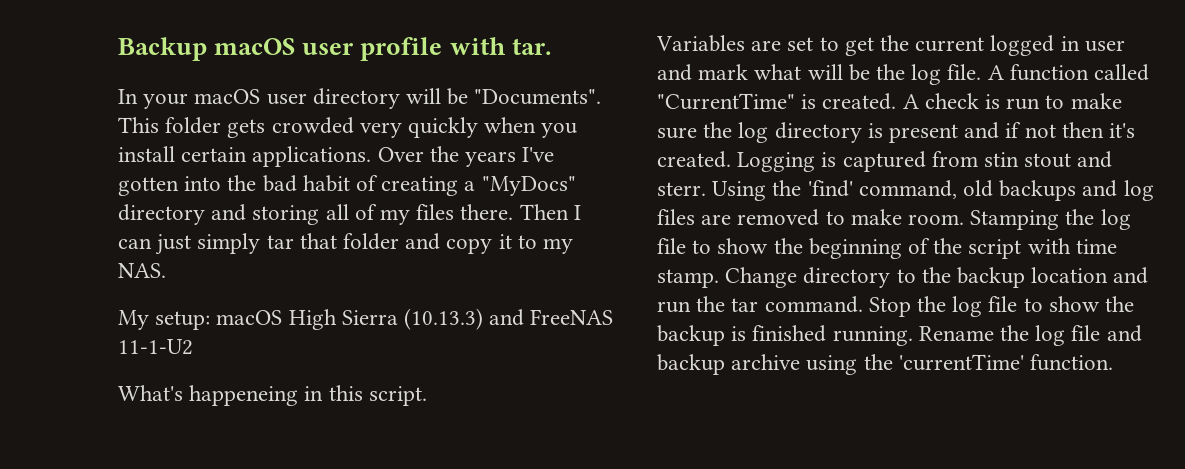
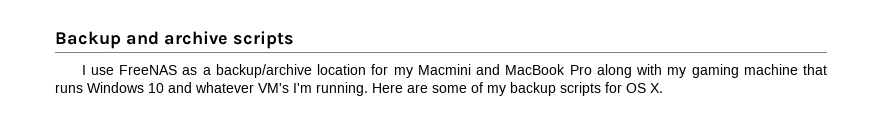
[214,37,551,61] [118,88,602,109] [118,117,578,138] [118,146,555,167] [118,175,576,196] [118,204,581,225] [118,233,574,255] [118,263,166,278] [118,308,614,330] [118,339,193,355] [118,385,427,406] [656,35,1125,56] [657,64,1150,85] [657,93,1122,110] [657,122,1136,143] [657,151,1113,172] [657,180,1154,201] [657,209,1131,230] [657,238,1117,259] [657,267,1149,288] [657,296,1135,317] [657,325,1142,346] [657,354,1114,375] macOS user profile with tar. // In your macOS user directory will be "Documents". This folder gets crowded very quickly when you install certain applications. Over the years I've gotten into the bad habit of creating a "MyDocs" directory and storing all of my files there. Then I can just simply tar that folder and copy it to my NAS. // My setup: macOS High Sierra (10.13.3) and FreeNAS 11-1-U2 // What's happeneing in this script. // Variables are set to get the current logged in user and mark what will be the log file. A function called "CurrentTime" is created. A check is run to make sure the log directory is present and if not then it's created. Logging is captured from stin stout and sterr. Using the 'find' command, old backups and log files are removed to make room. Stamping the log file to show the beginning of the script with time stamp. Change directory to the backup location and run the tar command. Stop the log file to show the backup is finished running. Rename the log file and backup archive using the 'currentTime' function. -> [126,31,294,49] [81,64,828,78] [55,82,663,96] and archive scripts // I use FreeNAS as a backup/archive location for my Macmini and MacBook Pro along with my gaming machine that runs Windows 10 and whatever VM's I'm running. Here are some of my backup scripts for OS X.

